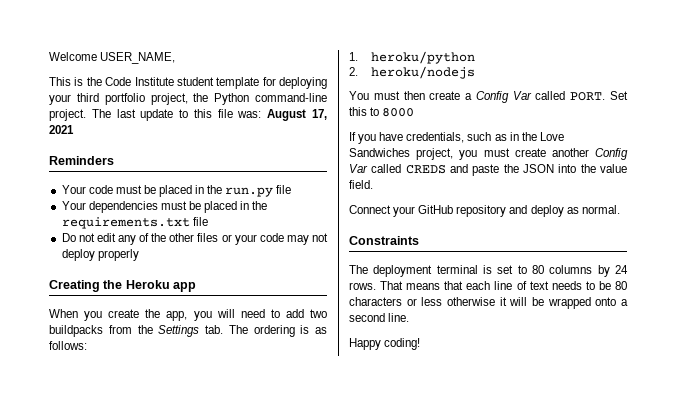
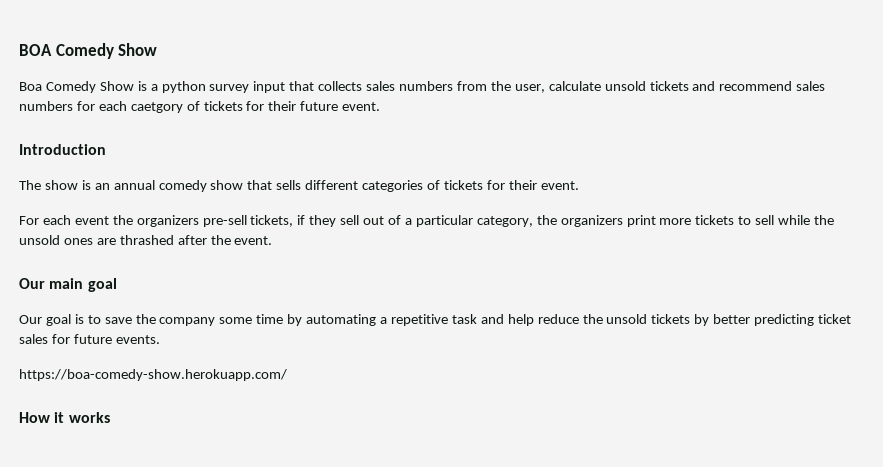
[49,52,176,64] [49,77,327,89] [49,93,327,105] [49,109,327,121] [49,125,74,134] [49,156,114,165] [61,185,292,197] [61,201,268,213] [61,217,208,229] [61,233,329,245] [61,249,139,261] [49,280,197,292] [49,309,327,321] [49,325,327,337] [49,341,87,350] [349,51,475,64] [349,66,475,79] [349,91,628,103] [349,107,415,117] [349,132,564,144] [349,148,628,160] [349,164,627,176] [349,180,373,189] [349,205,620,217] [349,236,419,245] [349,265,628,277] [349,281,627,290] [349,297,628,309] [349,313,410,322] [349,338,421,350] Welcome USER_NAME, // This is the Code Institute student template for deploying your third portfolio project, the Python command-line project. The last update to this file was: August 17, 2021 // Reminders // Your code must be placed in the run.py file // Your dependencies must be placed in the requirements.txt file // Do not edit any of the other files or your code may not deploy properly // Creating the Heroku app // When you create the app, you will need to add two buildpacks from the Settings tab. The ordering is as follows: // 1. heroku/python // 2. heroku/nodejs // You must then create a Config Var called PORT. Set this to 8000 // If you have credentials, such as in the Love Sandwiches project, you must create another Config Var called CREDS and paste the JSON into the value field. // Connect your GitHub repository and deploy as normal. // Constraints // The deployment terminal is set to 80 columns by 24 rows. That means that each line of text needs to be 80 characters or less otherwise it will be wrapped onto a second line. // Happy coding! -> [19,43,158,59] [19,81,826,93] [19,101,381,113] [19,144,106,155] [19,180,579,192] [19,215,835,227] [19,235,273,245] [19,278,117,292] [19,314,852,326] [19,334,160,344] [19,369,287,381] [19,412,110,423] BOA Comedy Show // Boa Comedy Show is a python survey input that collects sales numbers from the user, calculate unsold tickets and recommend sales numbers for each caetgory of tickets for their future event. // Introduction // The show is an annual comedy show that sells different categories of tickets for their event. // For each event the organizers pre-sell tickets, if they sell out of a particular category, the organizers print more tickets to sell while the unsold ones are thrashed after the event. // Our main goal // Our goal is to save the company some time by automating a repetitive task and help reduce the unsold tickets by better predicting ticket sales for future events. // https://boa-comedy-show.herokuapp.com/ // How it works

